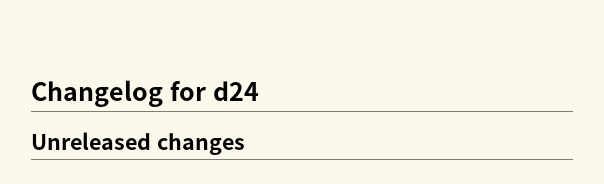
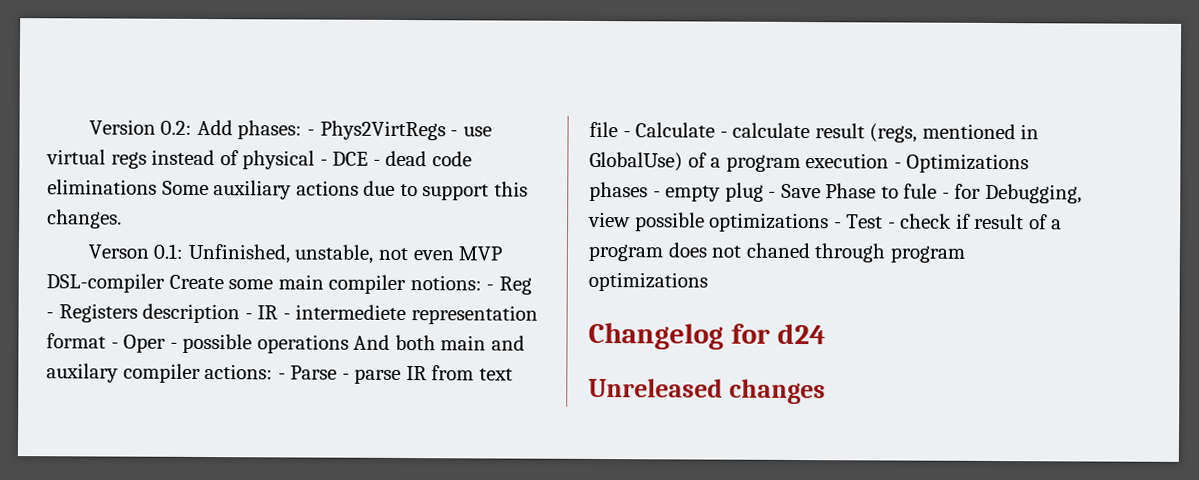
(31, 93) none -> [88,119,492,141] [46,149,472,170] [47,179,528,201] [47,209,122,229] [87,243,503,264] [46,273,532,295] [46,303,538,325] [46,333,525,354] [46,363,513,384] [589,121,1040,143] [589,151,1030,174] [589,181,1082,204] [588,211,1063,233] [588,242,965,263] [588,271,708,292] Version 0.2: Add phases: - Phys2VirtRegs - use virtual regs instead of physical - DCE - dead code eliminations Some auxiliary actions due to support this changes. // Verson 0.1: Unfinished, unstable, not even MVP DSL-compiler Create some main compiler notions: - Reg - Registers description - IR - intermediete representation format - Oper - possible operations And both main and auxilary compiler actions: - Parse - parse IR from text file - Calculate - calculate result (regs, mentioned in GlobalUse) of a program execution - Optimizations phases - empty plug - Save Phase to fule - for Debugging, view possible optimizations - Test - check if result of a program does not chaned through program optimizations //

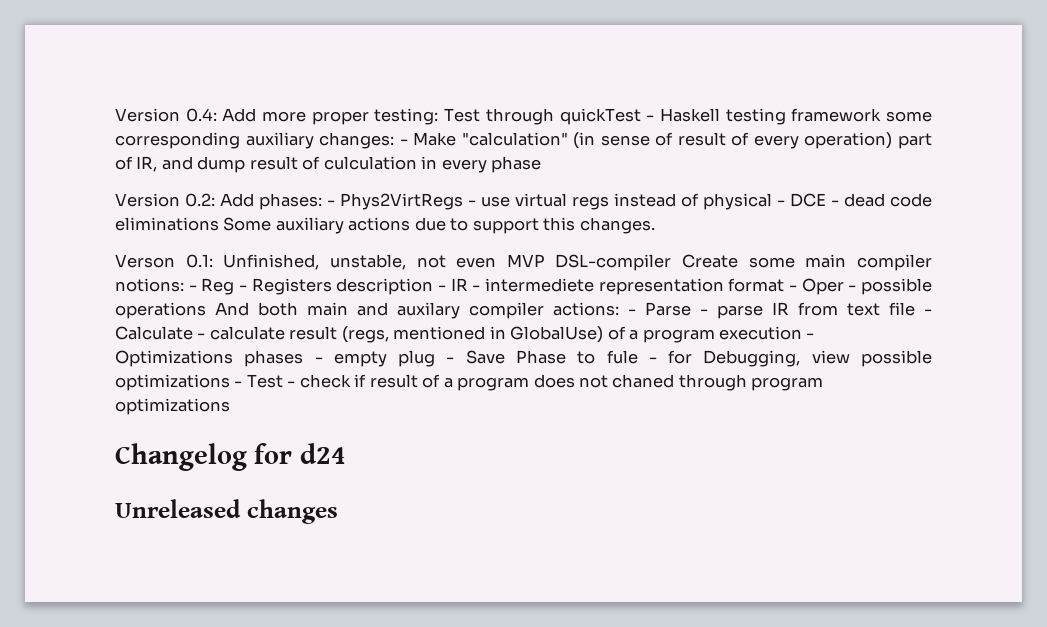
[88,119,156,135] Version -> [115,108,933,125] [115,132,933,149] [115,156,542,173] [115,193,180,207] Version 0.4: Add more proper testing: Test through quickTest - Haskell testing framework some corresponding auxiliary changes: - Make "calculation" (in sense of result of every operation) part of IR, and dump result of culculation in every phase // Version

